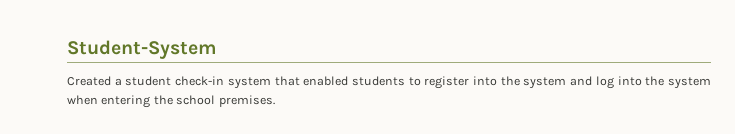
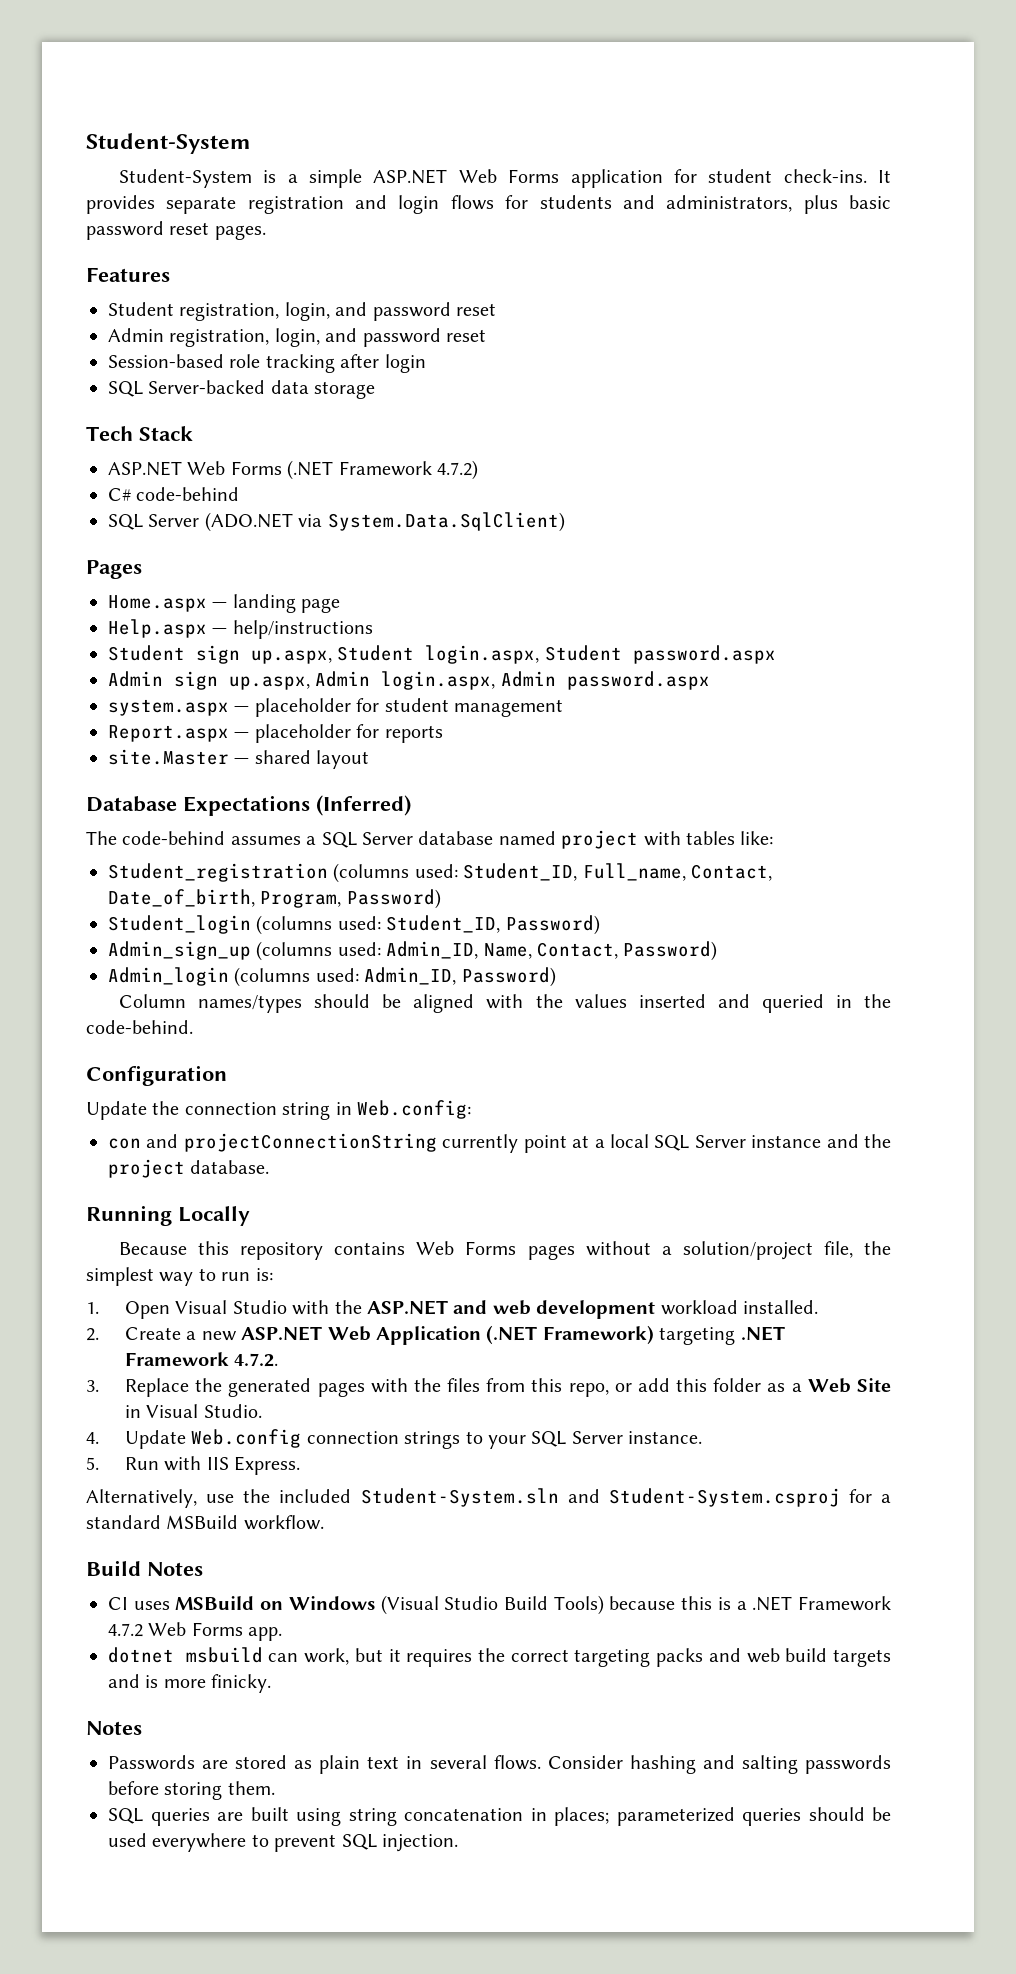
[67,76,711,89] [67,95,275,108] Created a student check-in system that enabled students to register into the system and log into the system when entering the school premises. -> [119,169,891,188] [86,195,892,214] [86,221,266,240] [86,267,170,282] [108,302,496,321] [108,328,486,347] [108,354,426,373] [108,380,376,399] [86,426,193,441] [108,460,478,480] [108,487,240,501] [108,512,565,532] [86,560,142,579] [108,594,341,613] [108,619,373,639] [108,645,776,664] [108,671,710,690] [108,698,563,717] [108,724,443,743] [108,749,370,769] [86,795,411,816] [86,830,774,849] [108,863,772,883] [108,889,441,909] [108,915,600,935] [108,941,718,961] [108,967,556,987] [119,994,891,1013] [86,1020,193,1034] [86,1065,227,1086] [86,1100,471,1120] [108,1133,891,1153] [108,1159,270,1178] [86,1205,250,1226] [119,1241,891,1260] [86,1267,273,1286] [86,1300,818,1319] [86,1325,785,1345] [124,1352,279,1367] [86,1378,891,1397] [124,1404,262,1418] [86,1429,703,1449] [86,1456,301,1475] [86,1488,891,1508] [86,1515,324,1530] [86,1560,203,1576] [108,1595,891,1615] [108,1622,283,1641] [108,1647,891,1667] [108,1674,272,1693] [86,1721,142,1735] [108,1755,892,1774] [108,1781,275,1800] [108,1807,891,1826] [108,1833,458,1852] Student-System is a simple ASP.NET Web Forms application for student check-ins. It provides separate registration and login flows for students and administrators, plus basic password reset pages. // Features // Student registration, login, and password reset // Admin registration, login, and password reset // Session-based role tracking after login // SQL Server-backed data storage // Tech Stack // ASP.NET Web Forms (.NET Framework 4.7.2) // C# code-behind // SQL Server (ADO.NET via System.Data.SqlClient) // Pages // Home.aspx — landing page // Help.aspx — help/instructions // Student sign up.aspx, Student login.aspx, Student password.aspx // Admin sign up.aspx, Admin login.aspx, Admin password.aspx // system.aspx — placeholder for student management // Report.aspx — placeholder for reports // site.Master — shared layout // Database Expectations (Inferred) // The code-behind assumes a SQL Server database named project with tables like: // Student_registration (columns used: Student_ID, Full_name, Contact, Date_of_birth, Program, Password) // Student_login (columns used: Student_ID, Password) // Admin_sign_up (columns used: Admin_ID, Name, Contact, Password) // Admin_login (columns used: Admin_ID, Password) // Column names/types should be aligned with the values inserted and queried in the code-behind. // Configuration // Update the connection string in Web.config: // con and projectConnectionString currently point at a local SQL Server instance and the project database. // Running Locally // Because this repository contains Web Forms pages without a solution/project file, the simplest way to run is: // 1. Open Visual Studio with the ASP.NET and web development workload installed. // 2. Create a new ASP.NET Web Application (.NET Framework) targeting .NET Framework 4.7.2. // 3. Replace the generated pages with the files from this repo, or add this folder as a Web Site in Visual Studio. // 4. Update Web.config connection strings to your SQL Server instance. // 5. Run with IIS Express. // Alternatively, use the included Student-System.sln and Student-System.csproj for a standard MSBuild workflow. // Build Notes // CI uses MSBuild on Windows (Visual Studio Build Tools) because this is a .NET Framework 4.7.2 Web Forms app. // dotnet msbuild can work, but it requires the correct targeting packs and web build targets and is more finicky. // Notes // Passwords are stored as plain text in several flows. Consider hashing and salting passwords before storing them. // SQL queries are built using string concatenation in places; parameterized queries should be used everywhere to prevent SQL injection.

